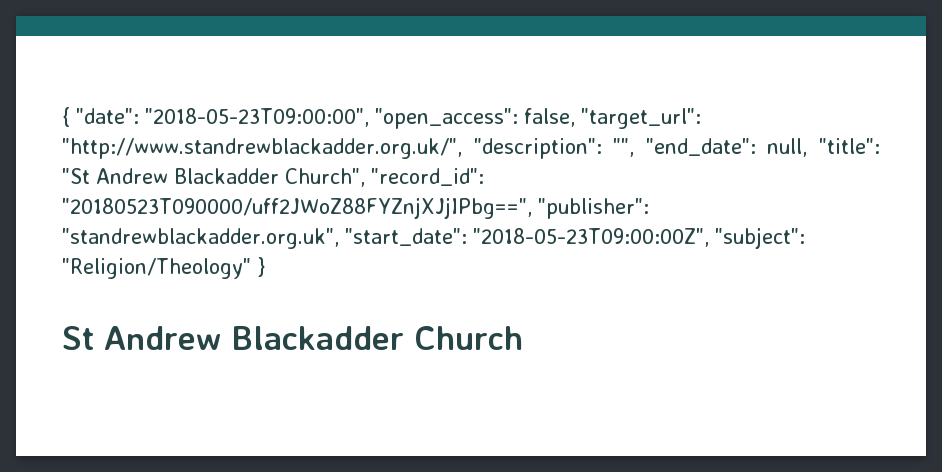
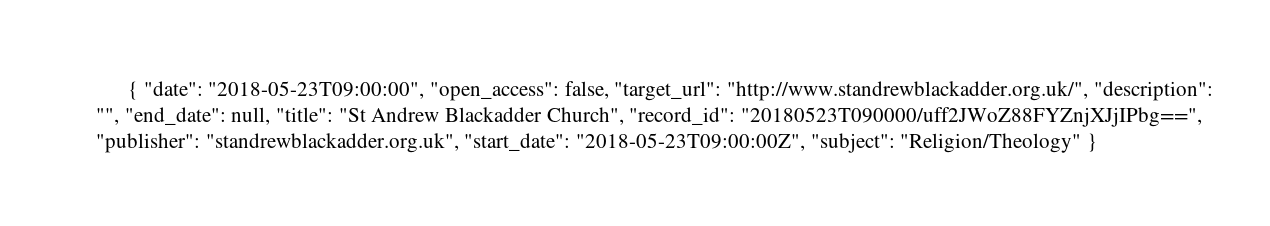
[62,326,523,350] // St Andrew Blackadder Church -> (1098, 142) none

